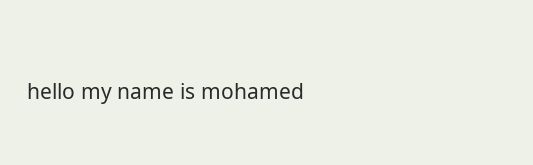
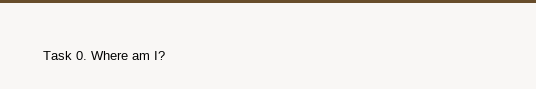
[27,83,304,104] hello my name is mohamed -> [43,51,165,60] Task 0. Where am I?

